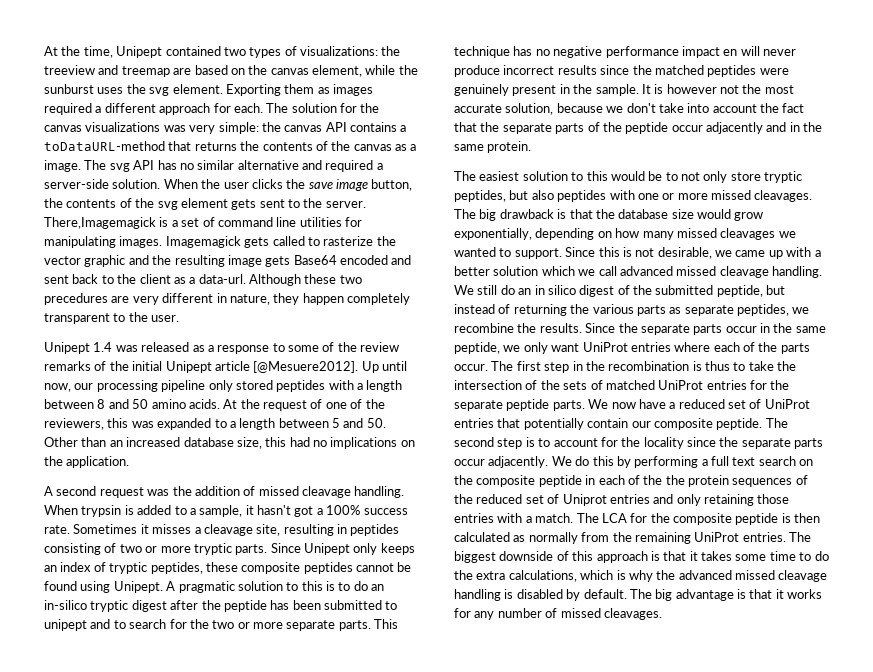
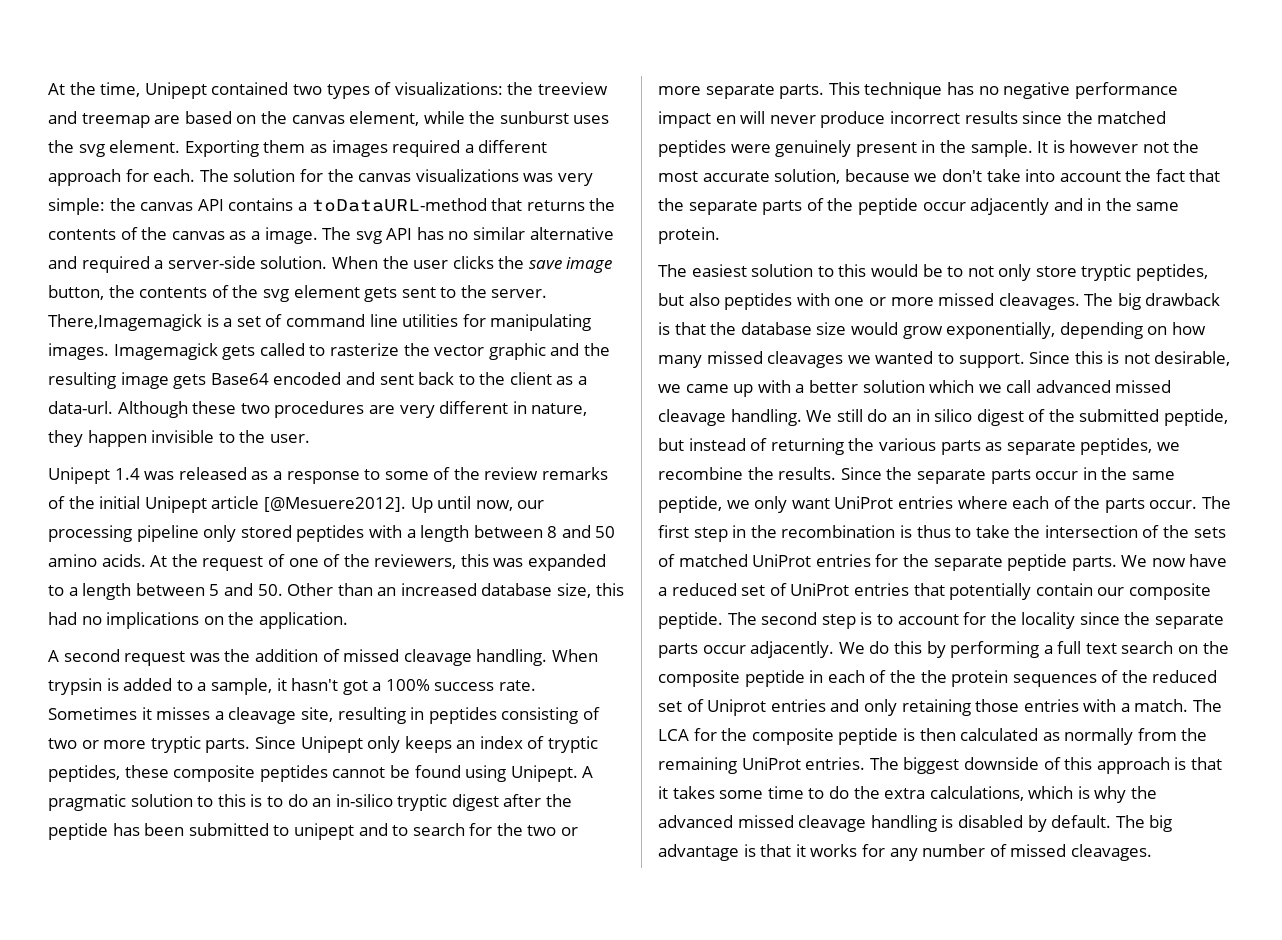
[44,293,108,305] precedures -> [274,401,365,418] procedures
[347,293,410,305] [44,313,110,324] completely transparent -> [151,430,215,443] invisible

